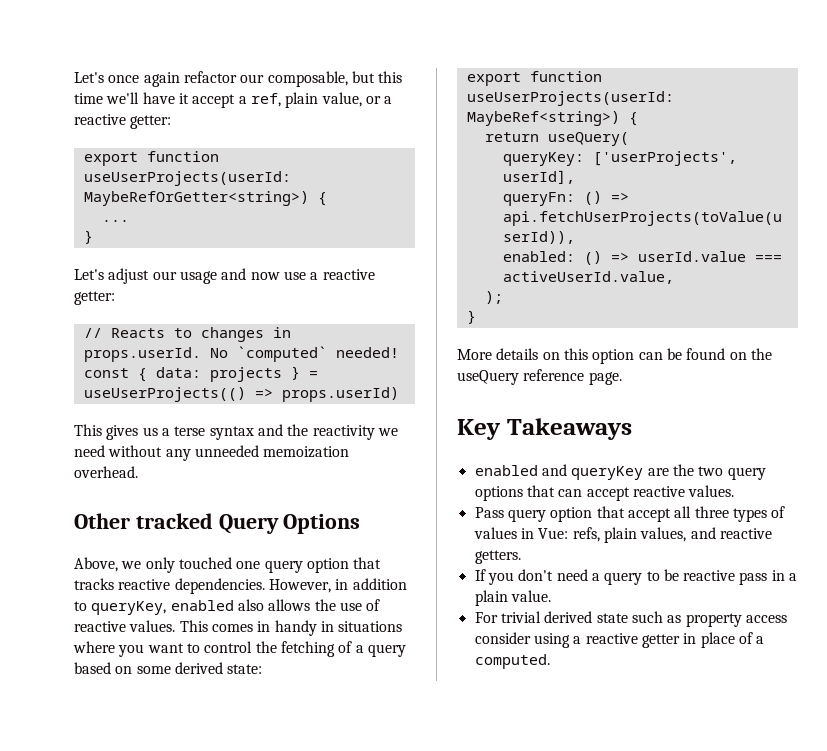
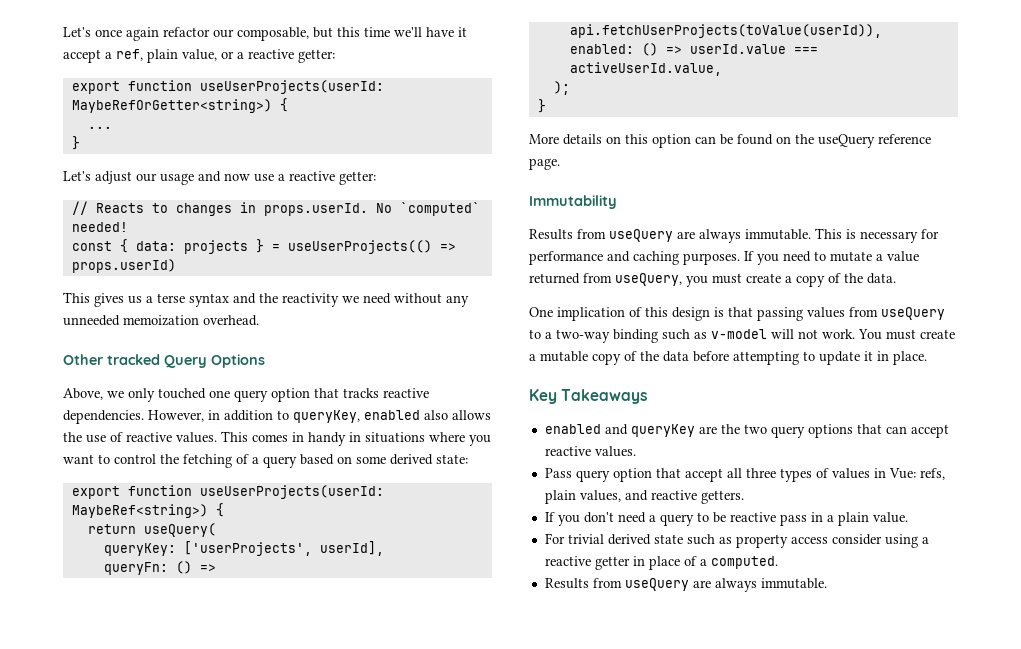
(622, 378) none -> [529,195,617,209] [529,228,939,243] [529,251,919,265] [529,273,896,287] [529,307,945,321] [529,329,955,343] [529,351,927,365] // Immutability // Results from useQuery are always immutable. This is necessary for performance and caching purposes. If you need to mutate a value returned from useQuery, you must create a copy of the data. // One implication of this design is that passing values from useQuery to a two-way binding such as v-model will not work. You must create a mutable copy of the data before attempting to update it in place.
(550, 661) none -> [544,578,827,592] // Results from useQuery are always immutable.

